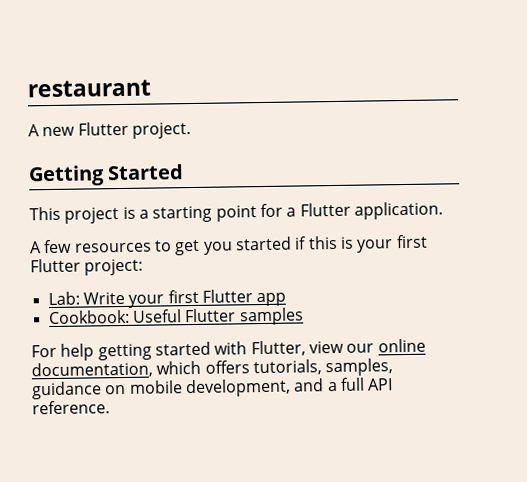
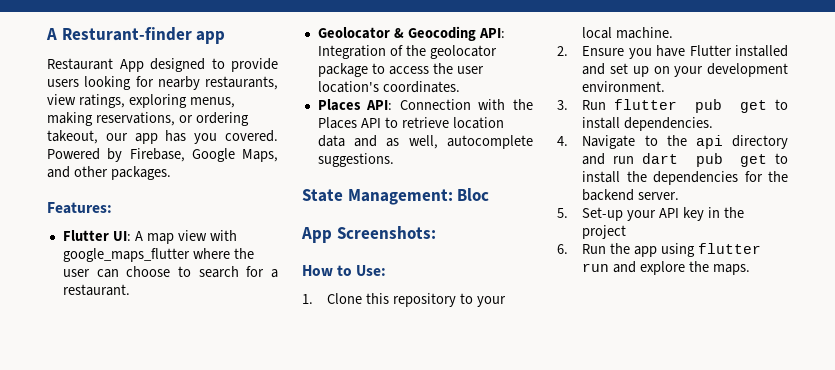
[27,79,151,98] [28,121,191,139] [28,164,185,187] [29,201,443,224] [29,234,428,256] [30,258,144,276] [47,289,287,308] [47,307,304,326] [31,338,426,361] [31,358,394,379] [31,377,394,400] [32,400,110,415] restaurant // A new Flutter project. // Getting Started // This project is a starting point for a Flutter application. // A few resources to get you started if this is your first Flutter project: // Lab: Write your first Flutter app // Cookbook: Useful Flutter samples // For help getting started with Flutter, view our online documentation, which offers tutorials, samples, guidance on mobile development, and a full API reference. -> [46,27,226,44] [47,58,278,72] [47,76,278,90] [47,94,235,108] [47,112,249,126] [47,130,278,144] [47,148,278,162] [47,166,171,180] [47,202,112,214] [62,230,237,244] [62,248,254,262] [62,266,278,278] [62,284,130,296] [317,26,505,41] [317,45,497,59] [317,63,484,77] [317,81,460,93] [317,99,533,111] [317,117,504,129] [317,135,533,149] [317,153,394,167] [302,188,490,205] [301,226,436,243] [302,265,387,276] [302,293,507,307] [582,27,674,39] [557,45,788,59] [582,63,788,77] [582,81,666,92] [557,99,788,113] [582,117,714,131] [557,135,788,149] [582,153,788,167] [582,171,788,185] [582,189,680,201] [557,207,744,221] [582,225,627,239] [557,243,762,257] [582,261,751,275] A Resturant-finder app // Restaurant App designed to provide users looking for nearby restaurants, view ratings, exploring menus, making reservations, or ordering takeout, our app has you covered. Powered by Firebase, Google Maps, and other packages. // Features: // Flutter UI: A map view with google_maps_flutter where the user can choose to search for a restaurant. // Geolocator & Geocoding API: Integration of the geolocator package to access the user location's coordinates. // Places API: Connection with the Places API to retrieve location data and as well, autocomplete suggestions. // State Management: Bloc // App Screenshots: // How to Use: // 1. Clone this repository to your local machine. // 2. Ensure you have Flutter installed and set up on your development environment. // 3. Run flutter pub get to install dependencies. // 4. Navigate to the api directory and run dart pub get to install the dependencies for the backend server. // 5. Set-up your API key in the project // 6. Run the app using flutter run and explore the maps.

